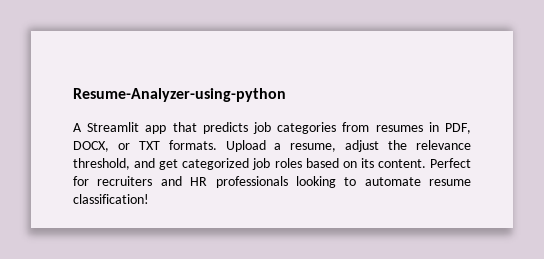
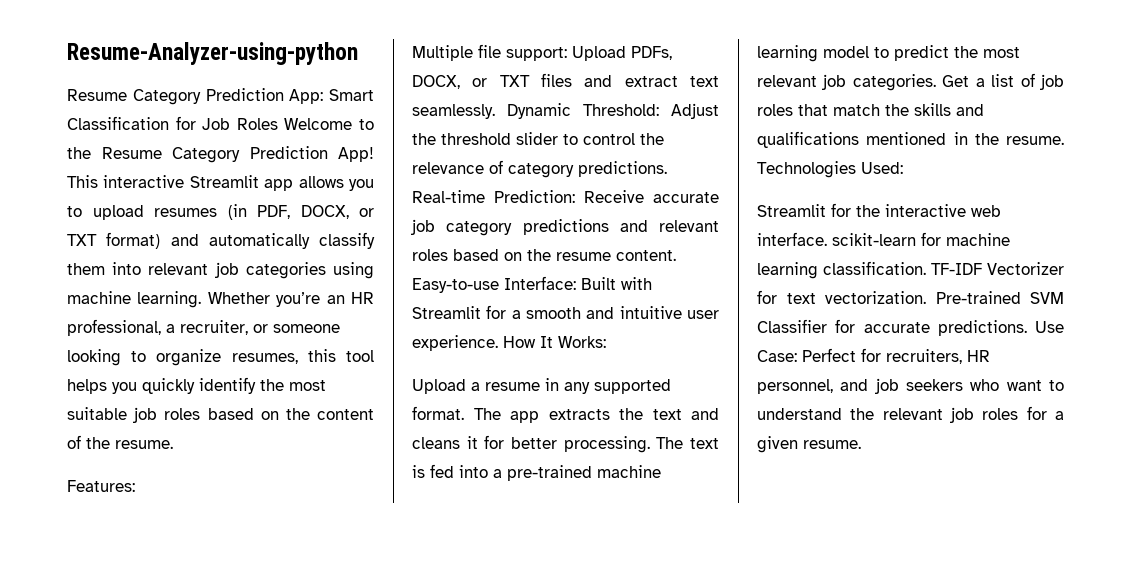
[73,122,471,134] [73,140,472,152] [73,158,472,170] [73,176,471,188] [73,194,149,204] A Streamlit app that predicts job categories from resumes in PDF, DOCX, or TXT formats. Upload a resume, adjust the relevance threshold, and get categorized job roles based on its content. Perfect for recruiters and HR professionals looking to automate resume classification! -> [67,88,374,105] [67,116,374,130] [67,146,374,163] [67,175,374,191] [67,204,374,220] [67,232,375,249] [67,262,374,279] [67,291,374,308] [67,319,340,336] [67,349,374,366] [67,377,326,394] [67,407,374,423] [67,435,173,449] [67,480,135,492] [412,44,672,61] [412,73,719,89] [412,103,719,119] [412,132,664,145] [412,160,667,178] [412,190,719,203] [411,219,719,236] [412,249,676,261] [412,276,652,293] [412,305,719,319] [412,335,606,351] [412,378,671,394] [412,406,719,423] [412,435,719,453] [412,464,661,481] [757,45,1020,62] [757,73,1064,91] [757,103,984,116] [757,131,1064,148] [757,161,903,178] [757,203,1001,217] [757,232,1010,246] [757,261,1064,279] [757,290,1064,304] [757,319,1064,336] [757,348,990,364] [757,378,1064,394] [757,406,1064,423] [757,436,861,453] Resume Category Prediction App: Smart Classification for Job Roles Welcome to the Resume Category Prediction App! This interactive Streamlit app allows you to upload resumes (in PDF, DOCX, or TXT format) and automatically classify them into relevant job categories using machine learning. Whether you’re an HR professional, a recruiter, or someone looking to organize resumes, this tool helps you quickly identify the most suitable job roles based on the content of the resume. // Features: // Multiple file support: Upload PDFs, DOCX, or TXT files and extract text seamlessly. Dynamic Threshold: Adjust the threshold slider to control the relevance of category predictions. Real-time Prediction: Receive accurate job category predictions and relevant roles based on the resume content. Easy-to-use Interface: Built with Streamlit for a smooth and intuitive user experience. How It Works: // Upload a resume in any supported format. The app extracts the text and cleans it for better processing. The text is fed into a pre-trained machine learning model to predict the most relevant job categories. Get a list of job roles that match the skills and qualifications mentioned in the resume. Technologies Used: // Streamlit for the interactive web interface. scikit-learn for machine learning classification. TF-IDF Vectorizer for text vectorization. Pre-trained SVM Classifier for accurate predictions. Use Case: Perfect for recruiters, HR personnel, and job seekers who want to understand the relevant job roles for a given resume.

